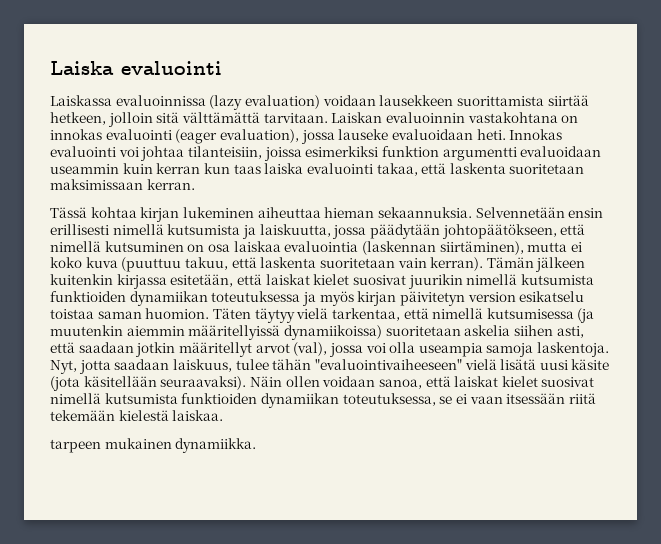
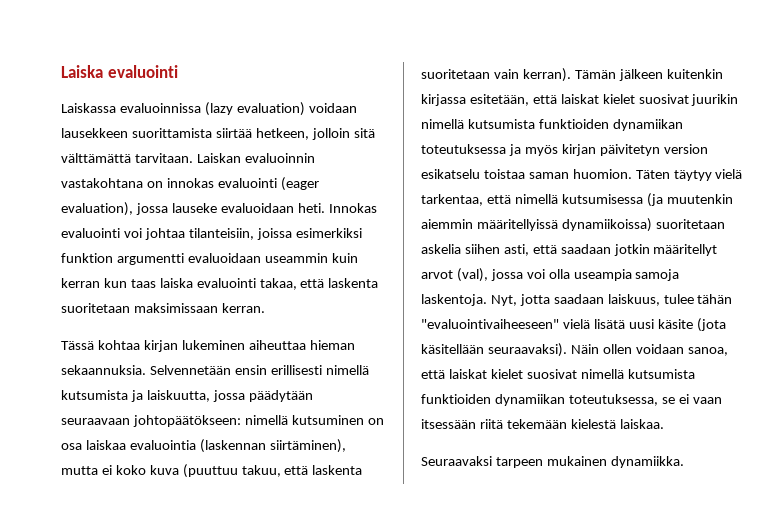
[441,224,586,239] johtopäätökseen, että -> [61,415,241,427] seuraavaan johtopäätökseen:
(224, 415) none -> [421,456,492,466] Seuraavaksi

